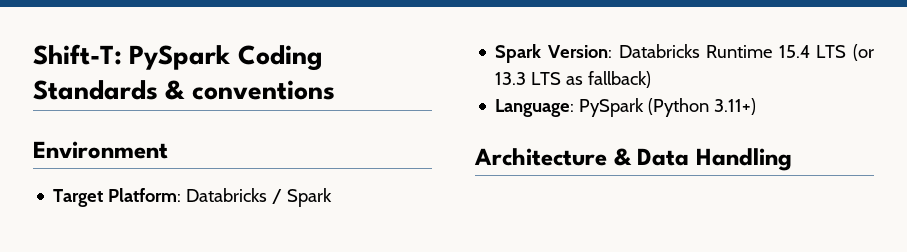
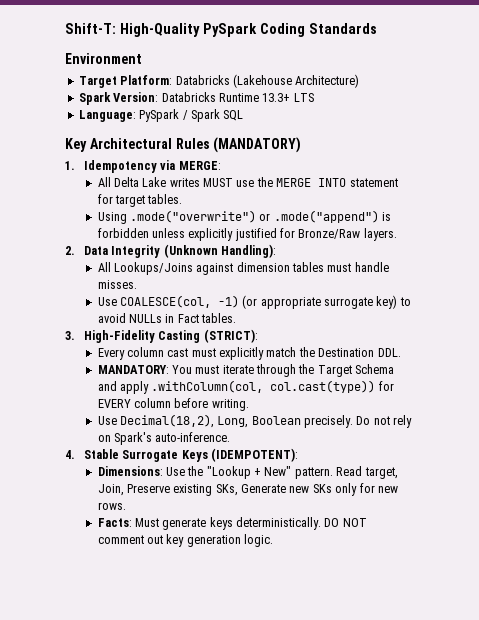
(122, 54) none -> [119,23,200,37] High-Quality
[165,80,335,100] & conventions -> (377, 28) none
[272,188,333,207] / Spark -> [232,74,360,88] (Lakehouse Architecture)
[778,44,874,61] [495,71,652,88] [495,98,757,117] [474,148,792,171] 15.4 LTS (or 13.3 LTS as fallback) // Language: PySpark (Python 3.11+) // Architecture & Data Handling -> [262,93,314,102] [78,109,244,122] [65,137,302,153] [65,160,221,173] [97,177,398,187] [97,194,183,207] [97,210,392,224] [97,228,397,241] [65,244,276,258] [97,262,389,275] [97,280,137,289] [97,295,411,309] [97,313,237,323] [65,329,258,343] [97,347,401,360] [97,364,395,377] [97,380,394,394] [97,398,249,411] [97,414,413,428] [97,432,231,445] [65,448,298,462] [97,466,398,479] [97,483,398,496] [97,502,126,510] [97,517,367,530] [97,534,274,547] 13.3+ LTS // Language: PySpark / Spark SQL // Key Architectural Rules (MANDATORY) // 1. Idempotency via MERGE: // All Delta Lake writes MUST use the MERGE INTO statement for target tables. // Using .mode("overwrite") or .mode("append") is forbidden unless explicitly justified for Bronze/Raw layers. // 2. Data Integrity (Unknown Handling): // All Lookups/Joins against dimension tables must handle misses. // Use COALESCE(col, -1) (or appropriate surrogate key) to avoid NULLs in Fact tables. // 3. High-Fidelity Casting (STRICT): // Every column cast must explicitly match the Destination DDL. // MANDATORY: You must iterate through the Target Schema and apply .withColumn(col, col.cast(type)) for EVERY column before writing. // Use Decimal(18,2), Long, Boolean precisely. Do not rely on Spark's auto-inference. // 4. Stable Surrogate Keys (IDEMPOTENT): // Dimensions: Use the "Lookup + New" pattern. Read target, Join, Preserve existing SKs, Generate new SKs only for new rows. // Facts: Must generate keys deterministically. DO NOT comment out key generation logic.

